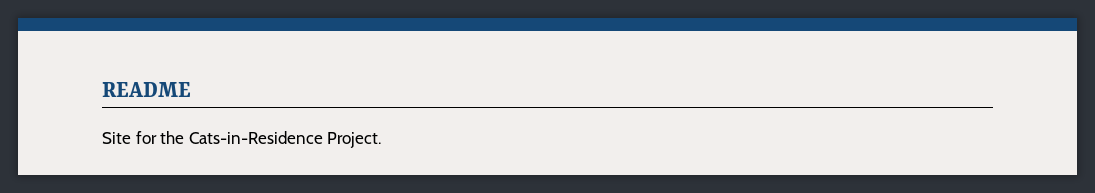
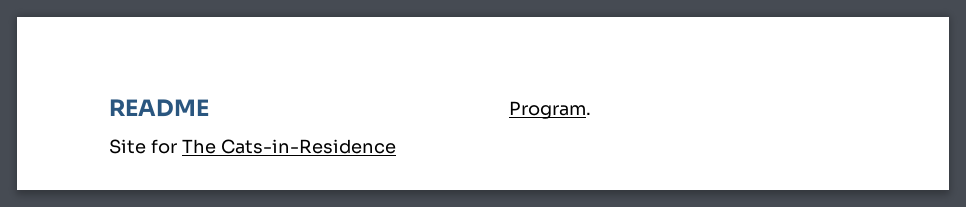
[160,131,382,148] the Cats-in-Residence Project. -> [181,139,396,154] [509,101,591,119] The Cats-in-Residence Program.

